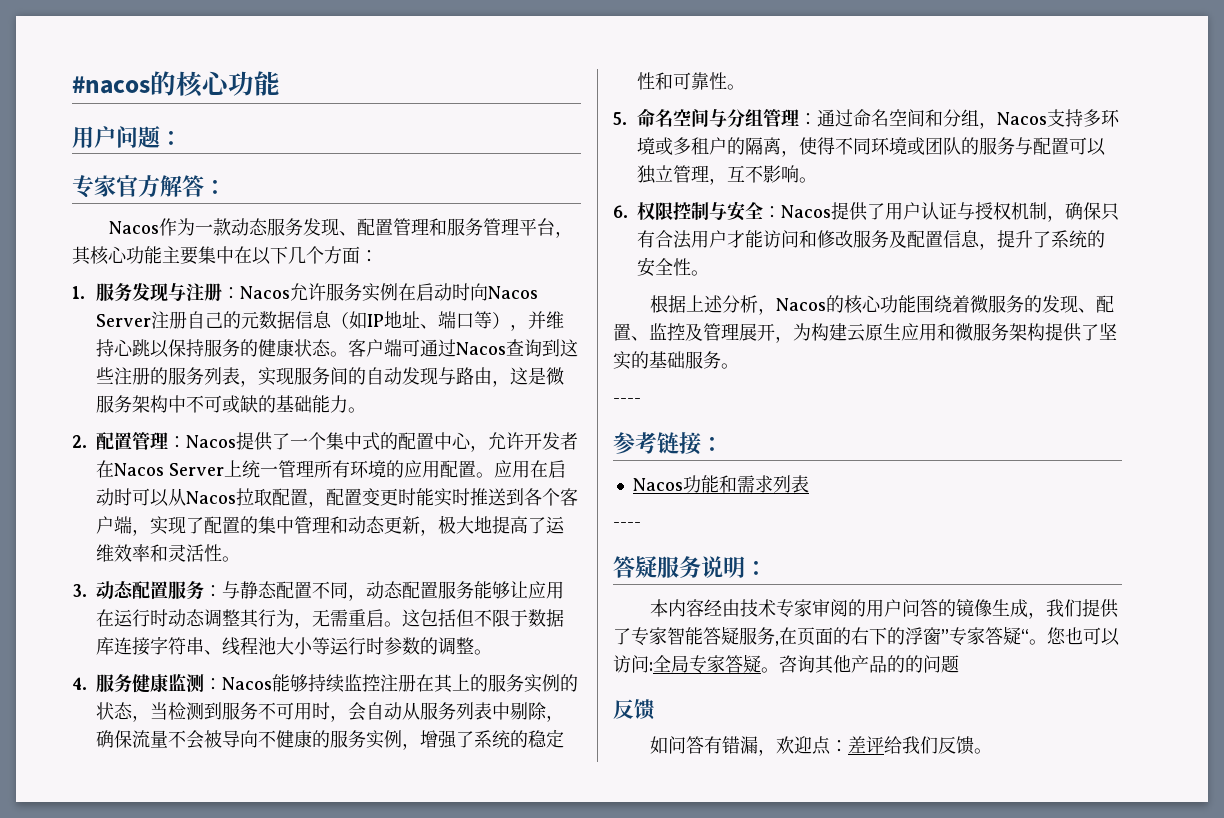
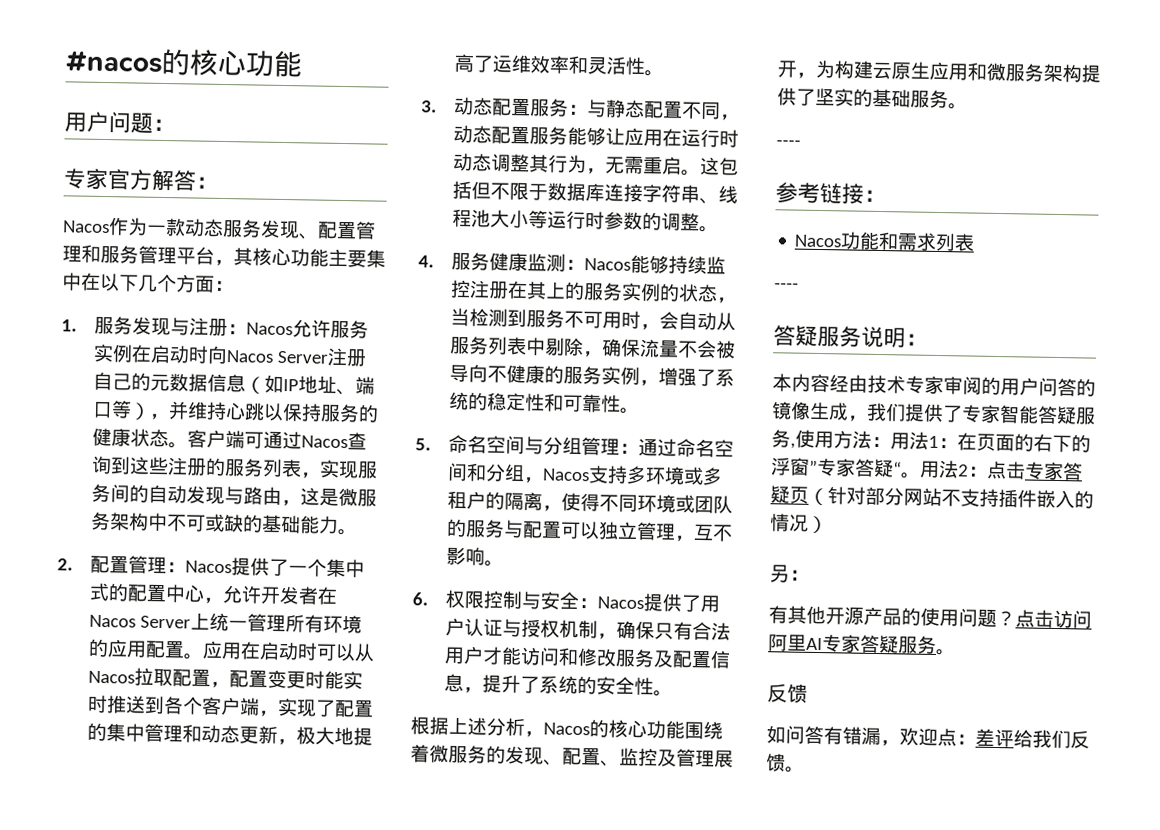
(779, 643) none -> [795,429,958,450] 使用方法：用法1：
[1047,627,1120,646] [613,654,959,674] 您也可以访问:全局专家答疑。咨询其他产品的的问题 -> [919,460,1083,481] [770,485,1094,509] [770,513,828,534] [769,564,810,583] [768,605,1092,629] [768,634,956,656] 用法2：点击专家答疑页（针对部分网站不支持插件嵌入的情况） // 另： // 有其他开源产品的使用问题？点击访问阿里AI专家答疑服务。

